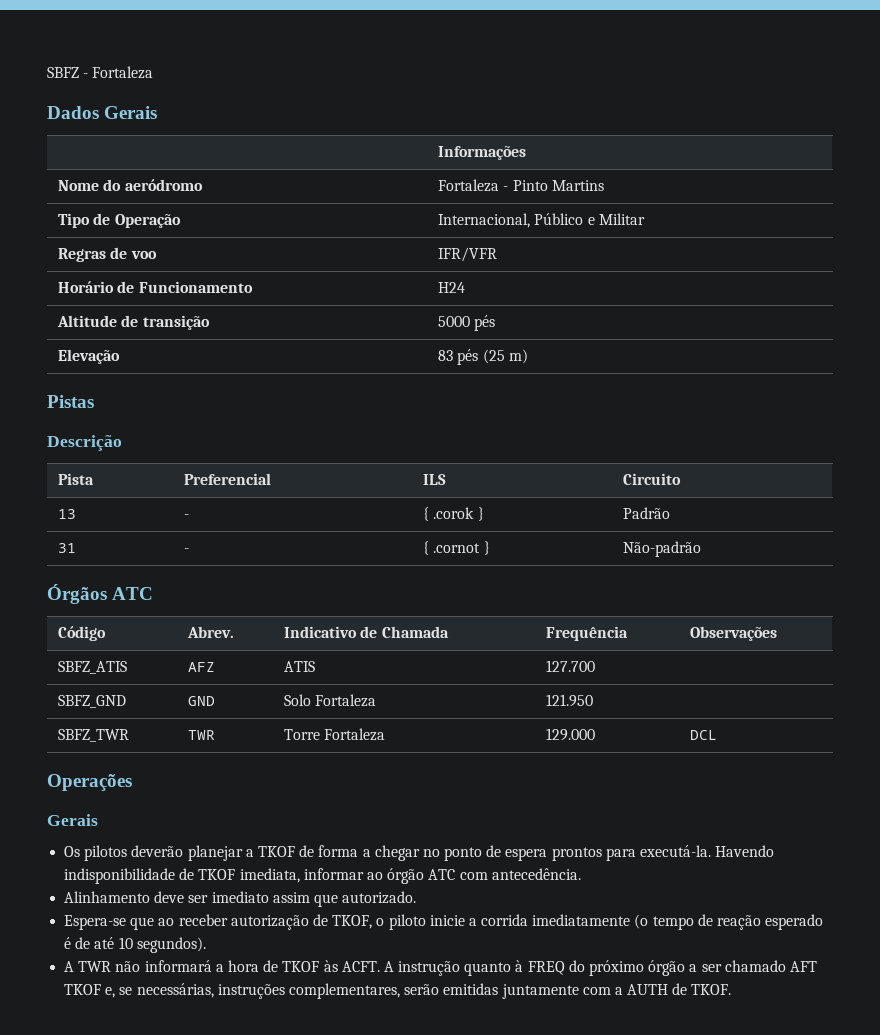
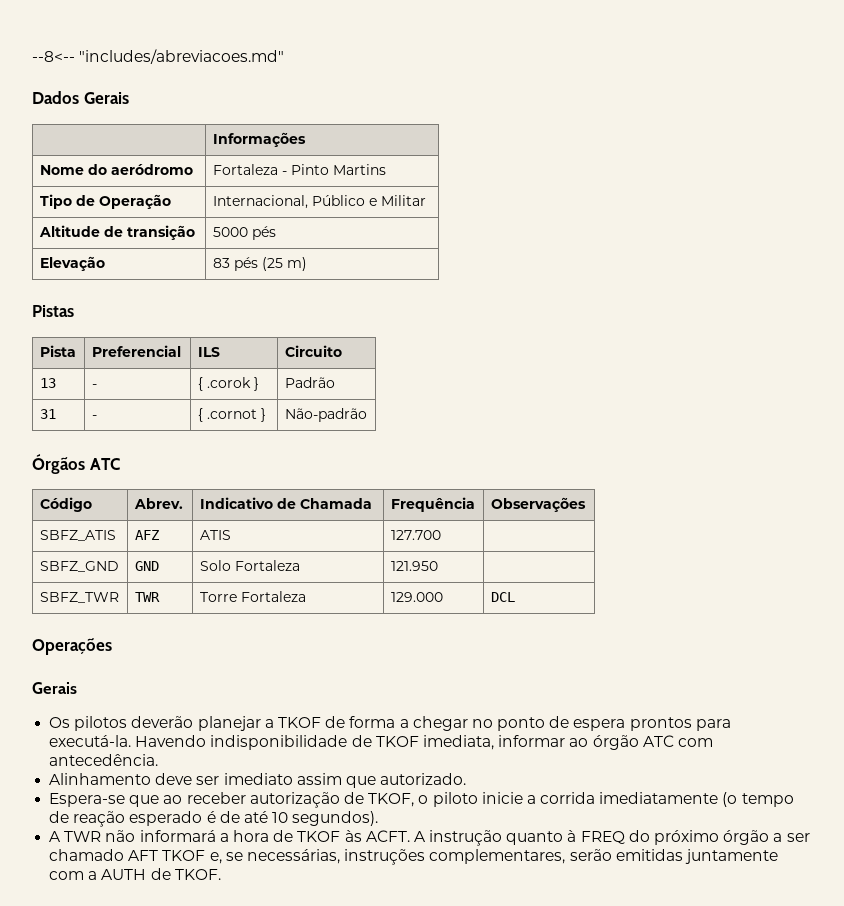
[47,66,154,79] SBFZ - Fortaleza -> [32,49,285,64] --8<-- "includes/abreviacoes.md"
[58,247,157,262] [438,247,498,262] [58,281,253,293] [438,282,466,293] // Regras de voo | IFR/VFR // Horário de Funcionamento | H24 -> (426, 200) none
[47,435,122,451] // Descrição -> (74, 311) none

